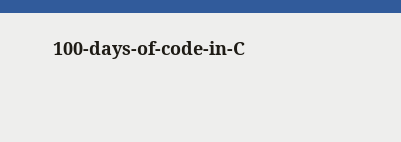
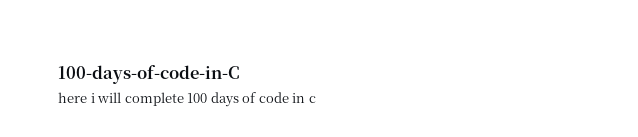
(245, 50) none -> [58,92,316,107] // here i will complete 100 days of code in c

